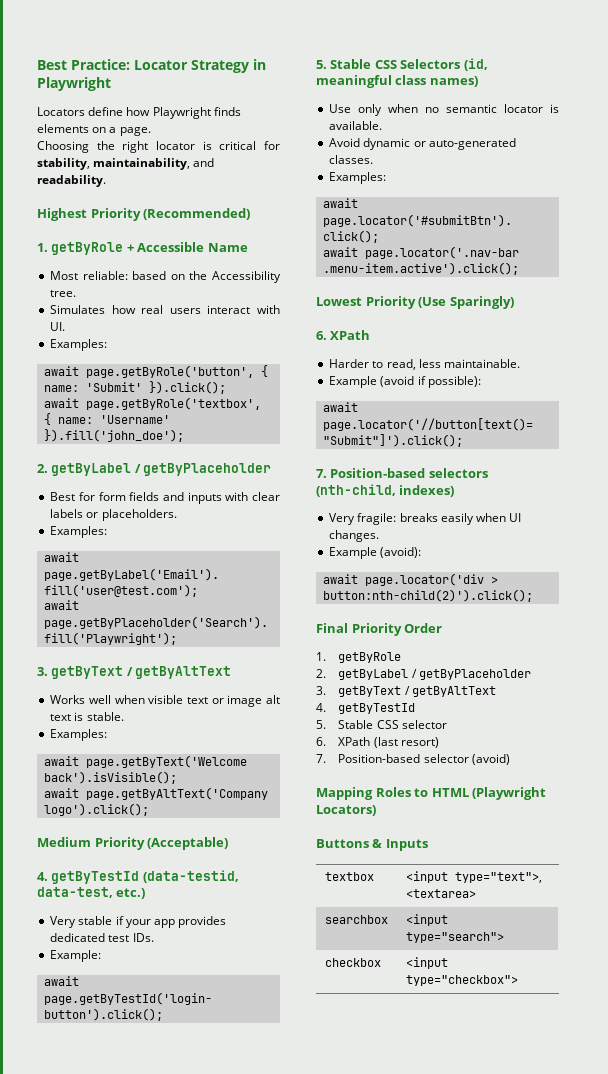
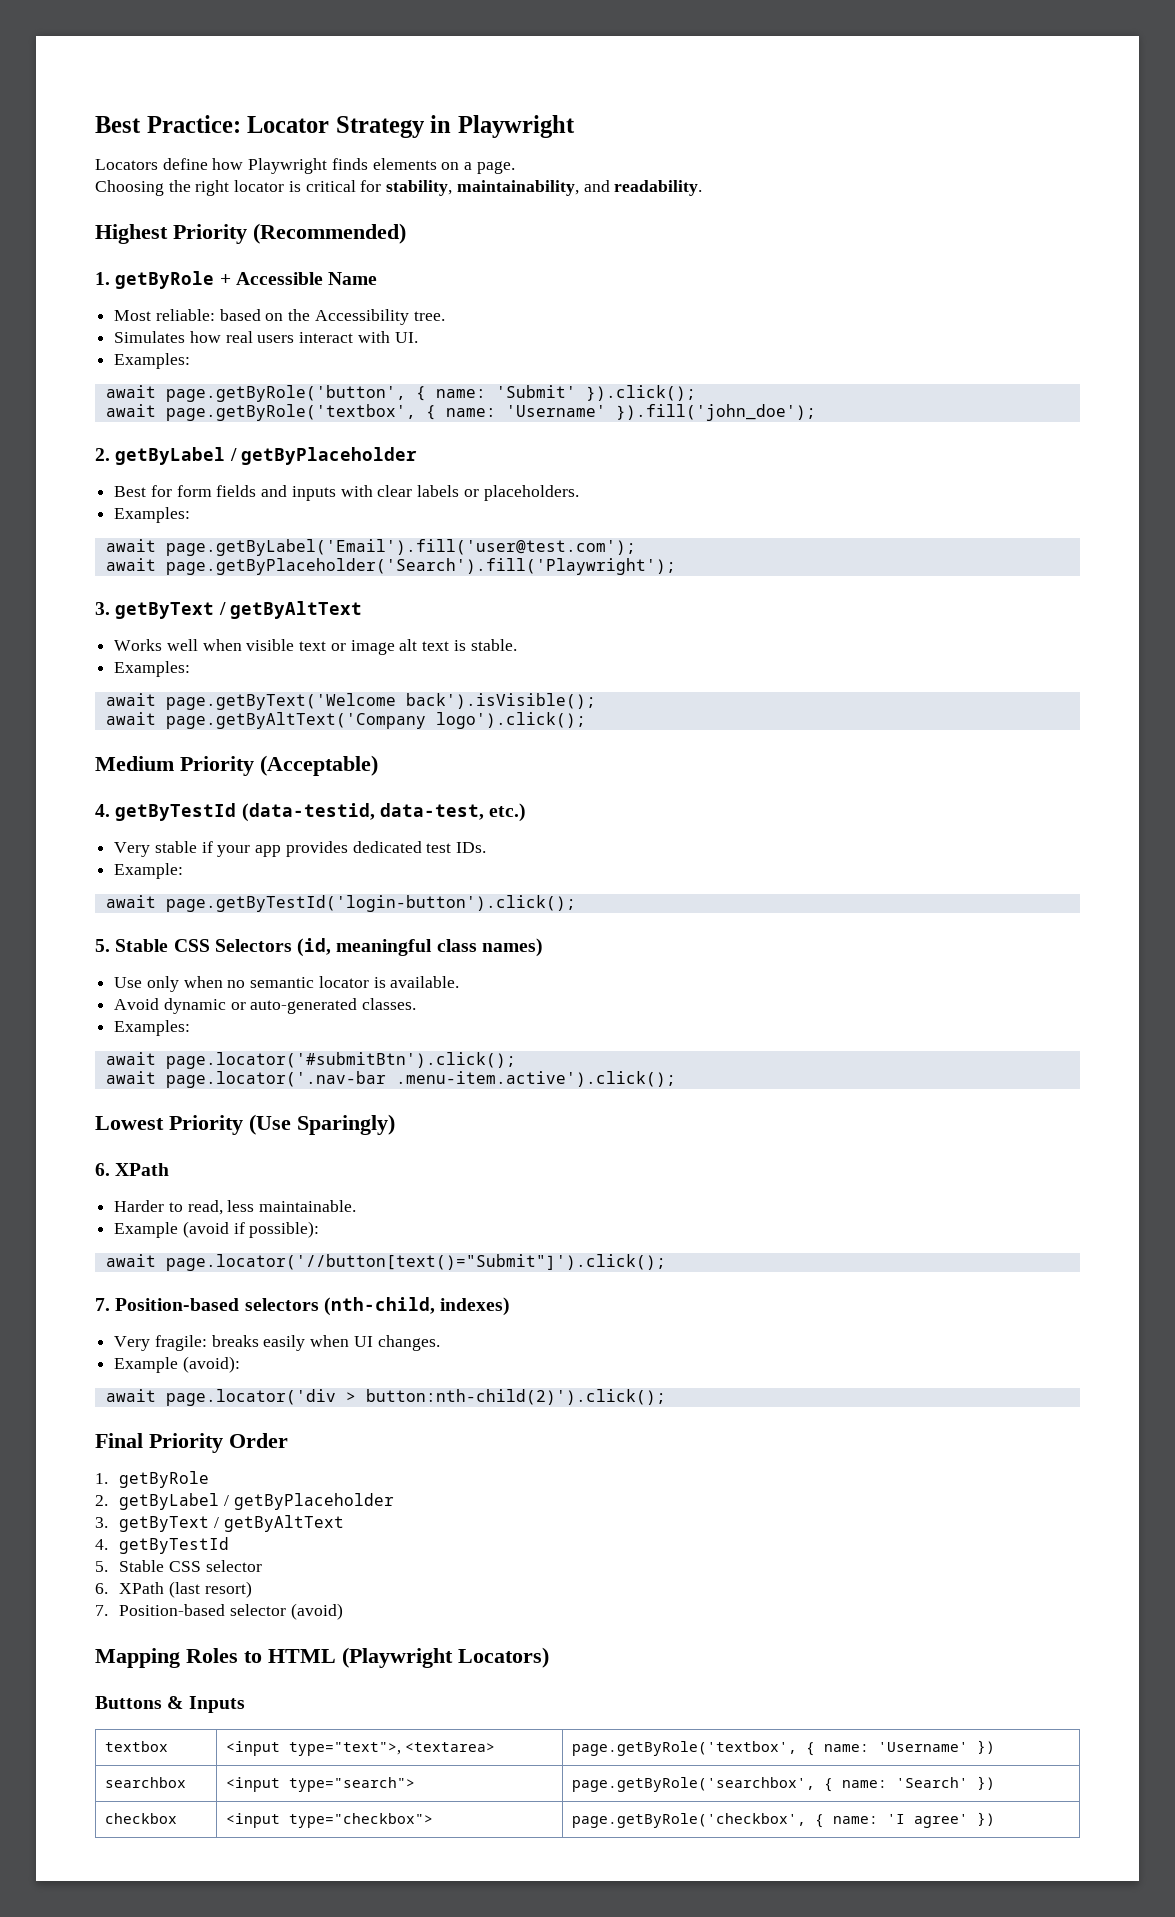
[324,915,388,924] [405,914,448,926] [405,932,504,943] [324,958,381,967] [405,957,448,969] [405,975,518,986] // searchbox | <input type="search"> // checkbox | <input type="checkbox"> -> [571,1740,995,1756] [104,1777,186,1788] [225,1777,415,1792] [571,1776,995,1792] [104,1813,177,1824] [225,1813,433,1828] [571,1812,995,1828] | page.getByRole('textbox', { name: 'Username' }) // searchbox | <input type="search"> | page.getByRole('searchbox', { name: 'Search' }) // checkbox | <input type="checkbox"> | page.getByRole('checkbox', { name: 'I agree' })

